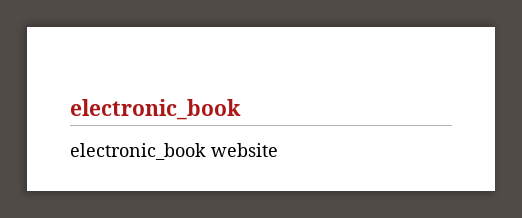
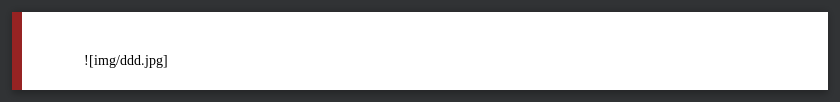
[70,99,241,120] [70,143,278,160] electronic_book // electronic_book website -> [84,55,168,68] ![img/ddd.jpg]

